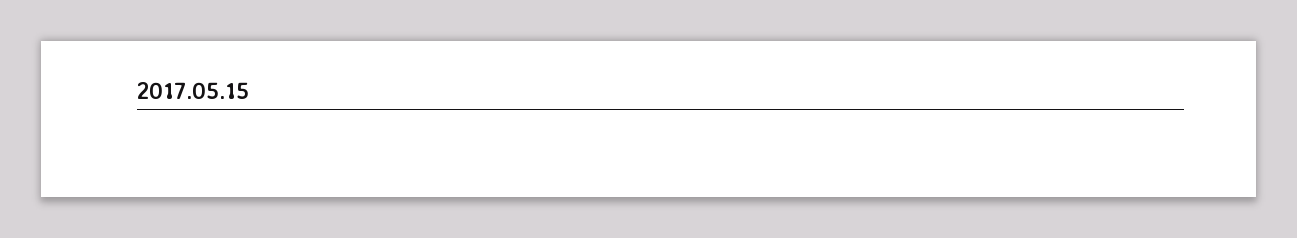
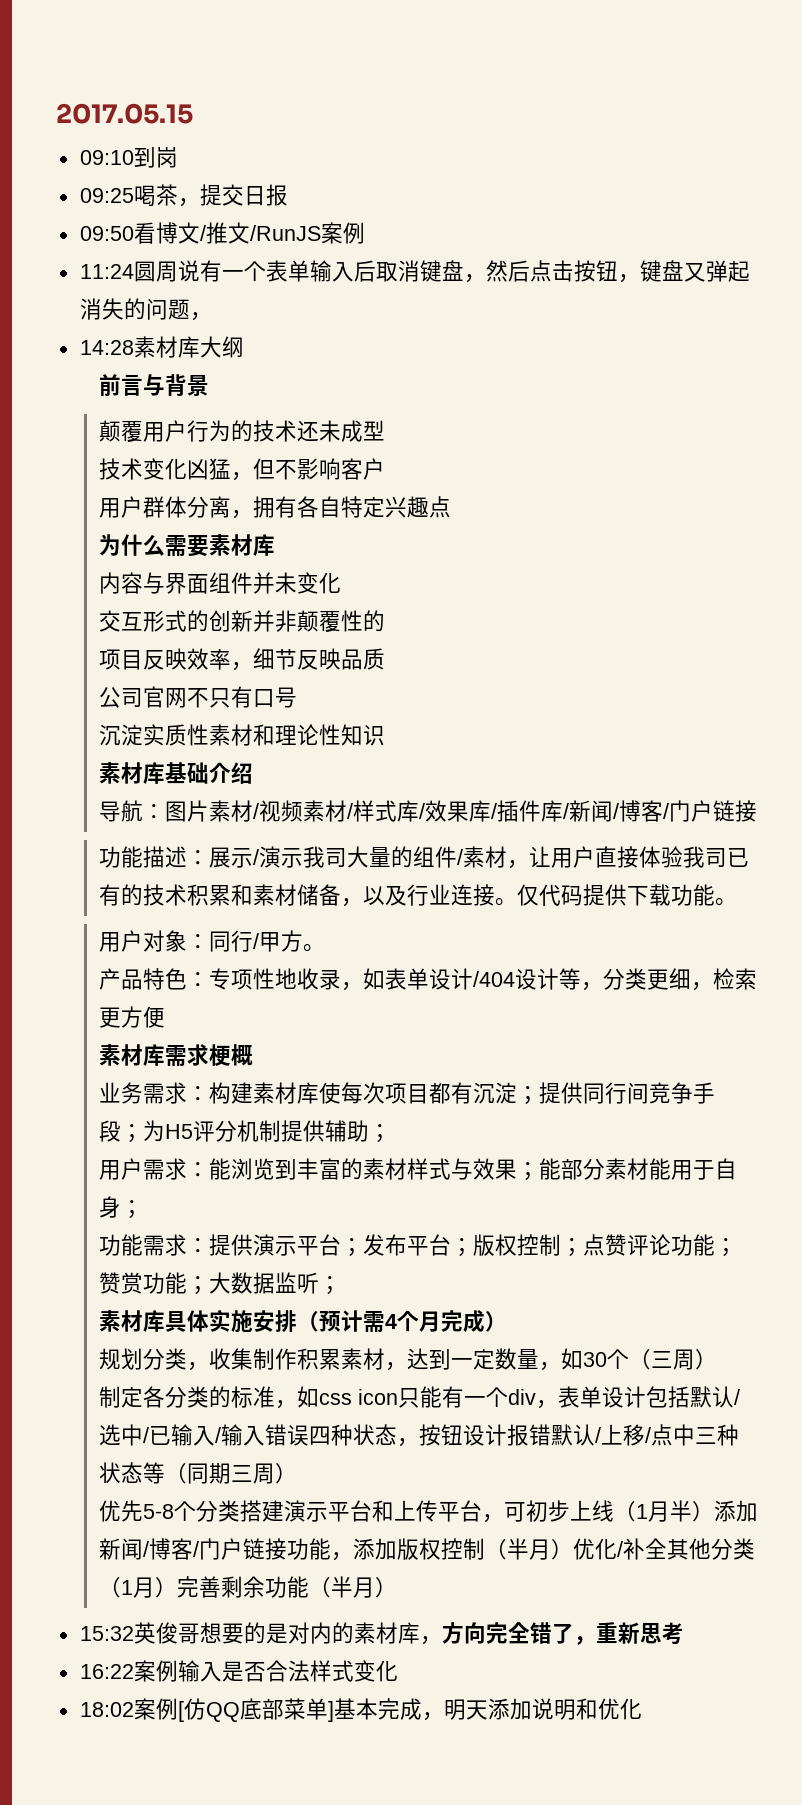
(249, 90) none -> [79,147,178,168] [79,184,288,207] [79,222,365,244] [79,260,750,283] [79,298,212,321] [79,336,244,358] [98,374,209,397] [98,420,385,442] [98,458,385,481] [98,496,451,519] [98,534,275,557] [98,572,341,594] [98,610,385,632] [98,648,385,671] [98,686,297,708] [98,724,385,746] [98,762,253,784] [98,800,757,822] [98,846,749,869] [98,884,737,907] [98,930,325,952] [98,968,757,991] [98,1006,165,1028] [98,1044,253,1067] [98,1082,715,1105] [98,1120,391,1143] [98,1158,737,1181] [98,1196,143,1219] [98,1234,737,1257] [98,1272,341,1295] [98,1309,507,1333] [98,1348,717,1371] [98,1386,740,1409] [98,1424,739,1447] [98,1462,297,1484] [98,1500,758,1523] [98,1538,755,1561] [98,1576,397,1598] [79,1622,684,1645] [79,1660,398,1682] [79,1698,642,1722] // 09:10到岗 // 09:25喝茶，提交日报 // 09:50看博文/推文/RunJS案例 // 11:24圆周说有一个表单输入后取消键盘，然后点击按钮，键盘又弹起消失的问题， // 14:28素材库大纲 // 前言与背景 // 颠覆用户行为的技术还未成型 // 技术变化凶猛，但不影响客户 // 用户群体分离，拥有各自特定兴趣点 // 为什么需要素材库 // 内容与界面组件并未变化 // 交互形式的创新并非颠覆性的 // 项目反映效率，细节反映品质 // 公司官网不只有口号 // 沉淀实质性素材和理论性知识 // 素材库基础介绍 // 导航：图片素材/视频素材/样式库/效果库/插件库/新闻/博客/门户链接 // 功能描述：展示/演示我司大量的组件/素材，让用户直接体验我司已有的技术积累和素材储备，以及行业连接。仅代码提供下载功能。 // 用户对象：同行/甲方。 // 产品特色：专项性地收录，如表单设计/404设计等，分类更细，检索更方便 // 素材库需求梗概 // 业务需求：构建素材库使每次项目都有沉淀；提供同行间竞争手段；为H5评分机制提供辅助； // 用户需求：能浏览到丰富的素材样式与效果；能部分素材能用于自身； // 功能需求：提供演示平台；发布平台；版权控制；点赞评论功能；赞赏功能；大数据监听； // 素材库具体实施安排（预计需4个月完成） // 规划分类，收集制作积累素材，达到一定数量，如30个（三周） // 制定各分类的标准，如css icon只能有一个div，表单设计包括默认/选中/已输入/输入错误四种状态，按钮设计报错默认/上移/点中三种状态等（同期三周） // 优先5-8个分类搭建演示平台和上传平台，可初步上线（1月半）添加新闻/博客/门户链接功能，添加版权控制（半月）优化/补全其他分类（1月）完善剩余功能（半月） // 15:32英俊哥想要的是对内的素材库，方向完全错了，重新思考 // 16:22案例输入是否合法样式变化 // 18:02案例[仿QQ底部菜单]基本完成，明天添加说明和优化

